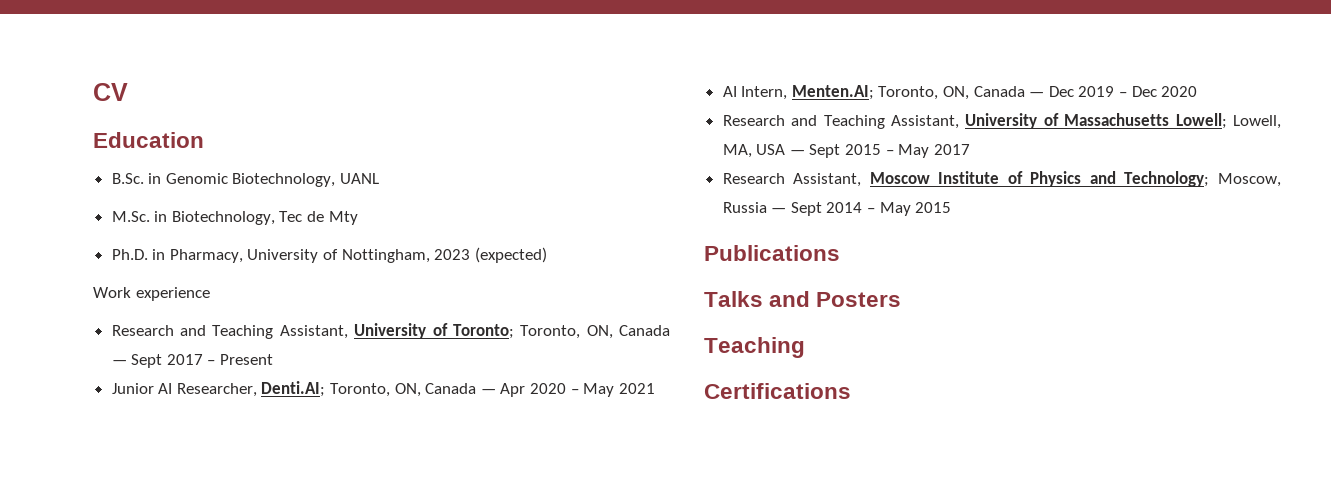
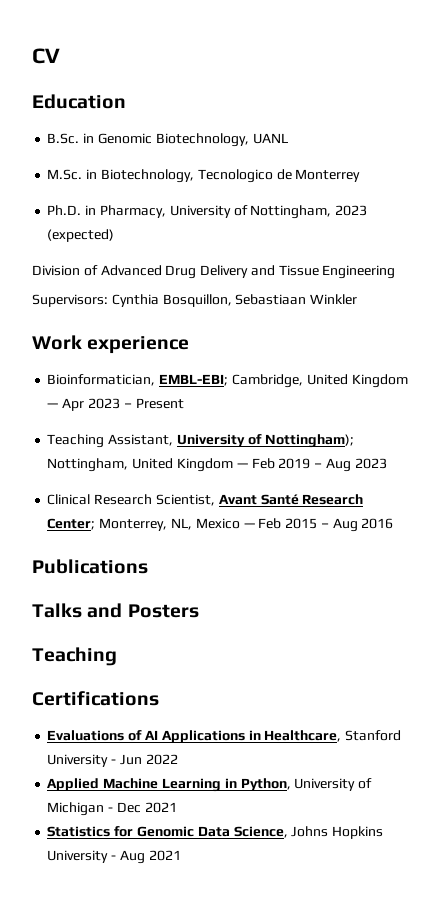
[279,211,358,225] Tec de Mty -> [197,169,361,183] Tecnologico de Monterrey
[93,287,210,301] [111,323,670,339] [111,354,274,368] [111,381,655,397] [722,85,1198,100] [722,113,1281,129] [722,144,970,158] [722,171,1281,187] [722,202,952,216] Work experience // Research and Teaching Assistant, University of Toronto; Toronto, ON, Canada — Sept 2017 – Present // Junior AI Researcher, Denti.AI; Toronto, ON, Canada — Apr 2020 – May 2021 // AI Intern, Menten.AI; Toronto, ON, Canada — Dec 2019 – Dec 2020 // Research and Teaching Assistant, University of Massachusetts Lowell; Lowell, MA, USA — Sept 2015 – May 2017 // Research Assistant, Moscow Institute of Physics and Technology; Moscow, Russia — Sept 2014 – May 2015 -> [32,265,396,279] [32,294,358,307] [32,335,190,354] [47,374,408,388] [47,398,184,411] [47,434,354,448] [47,458,387,472] [47,494,364,506] [47,518,394,532] Division of Advanced Drug Delivery and Tissue Engineering // Supervisors: Cynthia Bosquillon, Sebastiaan Winkler // Work experience // Bioinformatician, EMBL-EBI; Cambridge, United Kingdom — Apr 2023 – Present // Teaching Assistant, University of Nottingham); Nottingham, United Kingdom — Feb 2019 – Aug 2023 // Clinical Research Scientist, Avant Santé Research Center; Monterrey, NL, Mexico — Feb 2015 – Aug 2016
(851, 391) none -> [47,730,402,743] [47,754,178,767] [47,778,373,792] [47,802,177,816] [47,826,384,839] [47,850,181,864] // Evaluations of AI Applications in Healthcare, Stanford University - Jun 2022 // Applied Machine Learning in Python, University of Michigan - Dec 2021 // Statistics for Genomic Data Science, Johns Hopkins University - Aug 2021

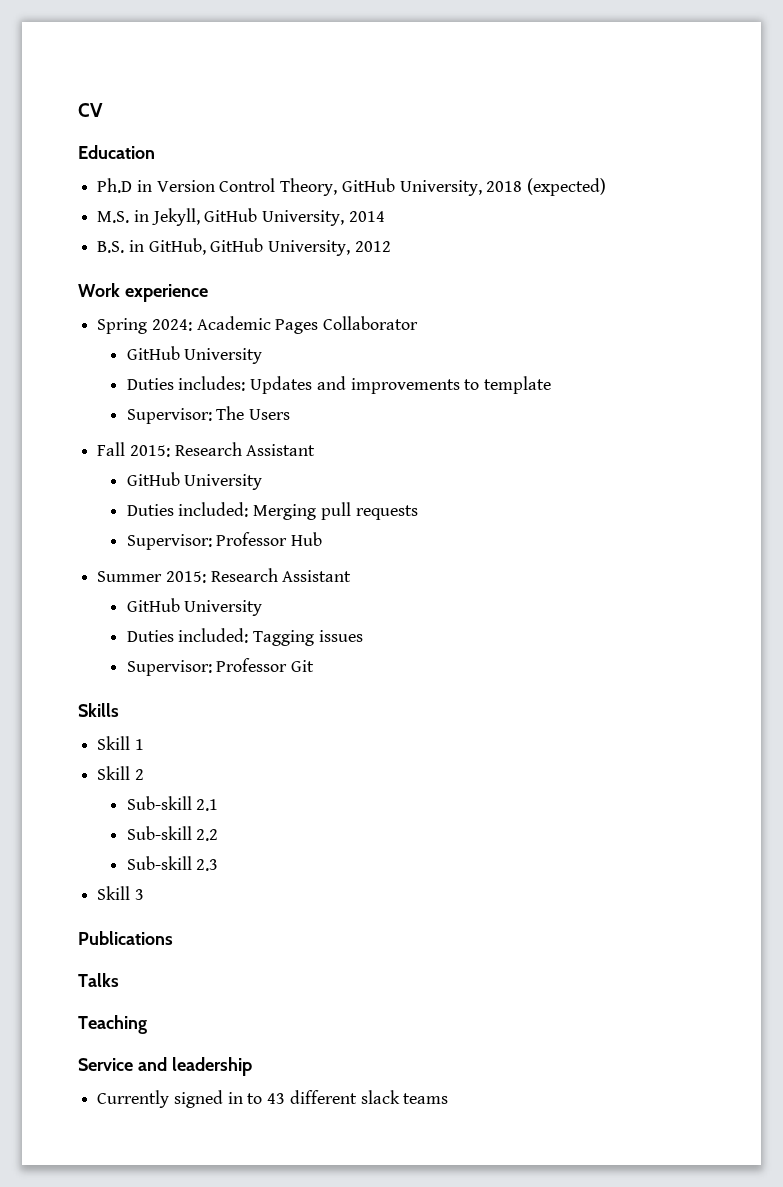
[47,133,288,147] [47,169,361,183] [47,205,368,219] [47,229,115,242] [32,265,396,279] [32,294,358,307] [32,335,190,354] [47,374,408,388] [47,398,184,411] [47,434,354,448] [47,458,387,472] [47,494,364,506] [47,518,394,532] B.Sc. in Genomic Biotechnology, UANL // M.Sc. in Biotechnology, Tecnologico de Monterrey // Ph.D. in Pharmacy, University of Nottingham, 2023 (expected) // Division of Advanced Drug Delivery and Tissue Engineering // Supervisors: Cynthia Bosquillon, Sebastiaan Winkler // Work experience // Bioinformatician, EMBL-EBI; Cambridge, United Kingdom — Apr 2023 – Present // Teaching Assistant, University of Nottingham); Nottingham, United Kingdom — Feb 2019 – Aug 2023 // Clinical Research Scientist, Avant Santé Research Center; Monterrey, NL, Mexico — Feb 2015 – Aug 2016 -> [97,178,607,196] [97,208,385,226] [97,238,391,256] [78,283,208,302] [97,316,419,334] [126,346,263,364] [126,376,552,394] [126,406,291,424] [97,442,316,457] [126,472,263,490] [126,502,418,520] [126,532,323,550] [97,568,352,583] [126,598,263,616] [126,628,363,646] [126,658,315,676] [78,703,119,717] [97,736,144,750] [97,766,144,780] [126,796,219,811] [126,826,219,841] [126,856,219,871] [97,886,144,900] Ph.D in Version Control Theory, GitHub University, 2018 (expected) // M.S. in Jekyll, GitHub University, 2014 // B.S. in GitHub, GitHub University, 2012 // Work experience // Spring 2024: Academic Pages Collaborator // GitHub University // Duties includes: Updates and improvements to template // Supervisor: The Users // Fall 2015: Research Assistant // GitHub University // Duties included: Merging pull requests // Supervisor: Professor Hub // Summer 2015: Research Assistant // GitHub University // Duties included: Tagging issues // Supervisor: Professor Git // Skills // Skill 1 // Skill 2 // Sub-skill 2.1 // Sub-skill 2.2 // Sub-skill 2.3 // Skill 3
[87,603,199,618] and Posters -> (119, 980) none
[32,691,159,706] [47,730,402,743] [47,754,178,767] [47,778,373,792] [47,802,177,816] [47,826,384,839] [47,850,181,864] Certifications // Evaluations of AI Applications in Healthcare, Stanford University - Jun 2022 // Applied Machine Learning in Python, University of Michigan - Dec 2021 // Statistics for Genomic Data Science, Johns Hopkins University - Aug 2021 -> [78,1057,252,1076] [97,1090,449,1108] Service and leadership // Currently signed in to 43 different slack teams

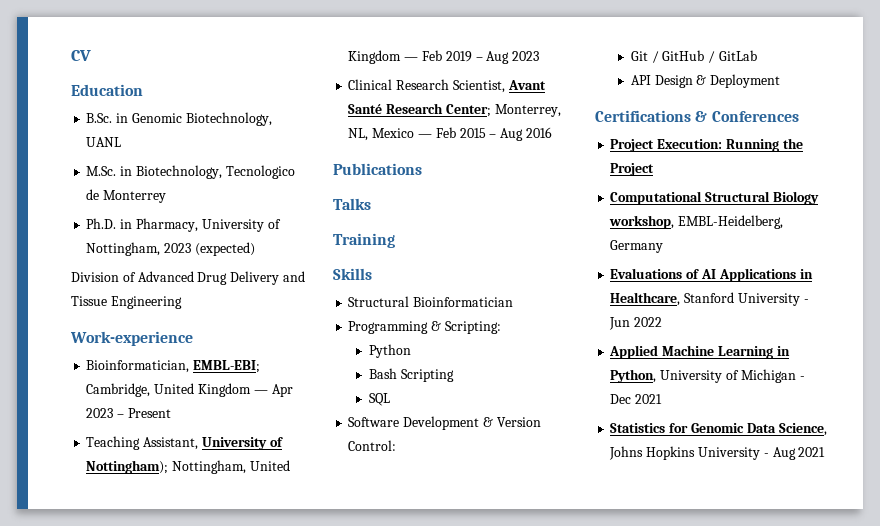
[97,178,607,196] [97,208,385,226] [97,238,391,256] [78,283,208,302] [97,316,419,334] [126,346,263,364] [126,376,552,394] [126,406,291,424] [97,442,316,457] [126,472,263,490] [126,502,418,520] [126,532,323,550] [97,568,352,583] [126,598,263,616] [126,628,363,646] [126,658,315,676] [78,703,119,717] [97,736,144,750] [97,766,144,780] [126,796,219,811] [126,826,219,841] [126,856,219,871] [97,886,144,900] [78,931,173,945] [78,973,119,987] [78,1015,147,1034] [78,1057,252,1076] [97,1090,449,1108] Ph.D in Version Control Theory, GitHub University, 2018 (expected) // M.S. in Jekyll, GitHub University, 2014 // B.S. in GitHub, GitHub University, 2012 // Work experience // Spring 2024: Academic Pages Collaborator // GitHub University // Duties includes: Updates and improvements to template // Supervisor: The Users // Fall 2015: Research Assistant // GitHub University // Duties included: Merging pull requests // Supervisor: Professor Hub // Summer 2015: Research Assistant // GitHub University // Duties included: Tagging issues // Supervisor: Professor Git // Skills // Skill 1 // Skill 2 // Sub-skill 2.1 // Sub-skill 2.2 // Sub-skill 2.3 // Skill 3 // Publications // Talks // Teaching // Service and leadership // Currently signed in to 43 different slack teams -> [86,112,272,126] [86,137,122,147] [86,165,295,179] [86,189,167,203] [86,218,281,232] [86,242,255,256] [71,271,305,285] [71,296,182,309] [70,331,193,346] [86,360,261,373] [86,383,293,397] [86,408,171,418] [86,436,283,450] [86,460,290,474] [348,50,540,64] [348,79,546,93] [348,103,561,117] [348,127,552,141] [333,163,422,175] [333,198,371,210] [333,233,395,248] [333,268,372,280] [348,296,514,307] [348,321,501,334] [368,344,411,358] [368,368,454,382] [368,393,390,406] [348,416,541,430] [348,440,397,451] [630,50,757,63] [630,74,781,88] [595,110,799,122] [610,138,803,152] [610,163,655,176] [610,191,819,205] [609,215,784,229] [610,240,664,253] [610,268,813,282] [610,292,809,306] [609,317,663,330] [609,345,790,359] [610,369,805,383] [610,394,663,404] [610,423,827,436] [609,446,826,460] B.Sc. in Genomic Biotechnology, UANL // M.Sc. in Biotechnology, Tecnologico de Monterrey // Ph.D. in Pharmacy, University of Nottingham, 2023 (expected) // Division of Advanced Drug Delivery and Tissue Engineering // Work-experience // Bioinformatician, EMBL-EBI; Cambridge, United Kingdom — Apr 2023 – Present // Teaching Assistant, University of Nottingham); Nottingham, United Kingdom — Feb 2019 – Aug 2023 // Clinical Research Scientist, Avant Santé Research Center; Monterrey, NL, Mexico — Feb 2015 – Aug 2016 // Publications // Talks // Training // Skills // Structural Bioinformatician // Programming & Scripting: // Python // Bash Scripting // SQL // Software Development & Version Control: // Git / GitHub / GitLab // API Design & Deployment // Certifications & Conferences // Project Execution: Running the Project // Computational Structural Biology workshop, EMBL-Heidelberg, Germany // Evaluations of AI Applications in Healthcare, Stanford University - Jun 2022 // Applied Machine Learning in Python, University of Michigan - Dec 2021 // Statistics for Genomic Data Science, Johns Hopkins University - Aug 2021

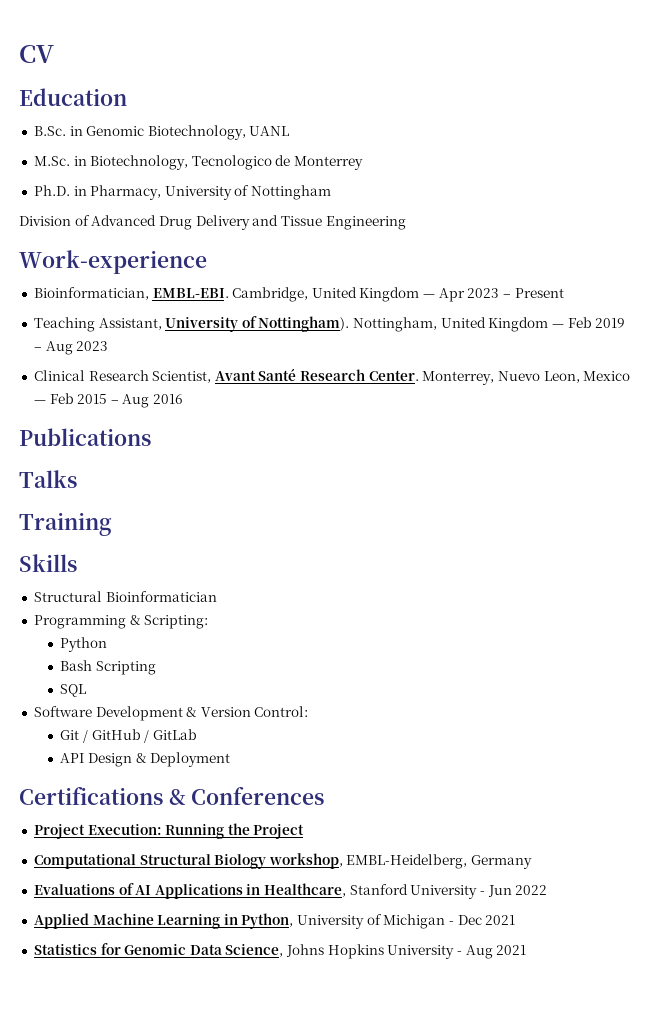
[86,242,255,256] Nottingham, 2023 (expected) -> [251,185,332,200] Nottingham
[193,360,261,373] EMBL-EBI; -> [152,288,229,298] EMBL-EBI.
[86,460,169,474] Nottingham); -> [258,316,350,332] Nottingham).
[445,104,561,117] [348,128,369,141] Center; Monterrey, NL, -> [368,370,580,385] Center. Monterrey, Nuevo Leon,

